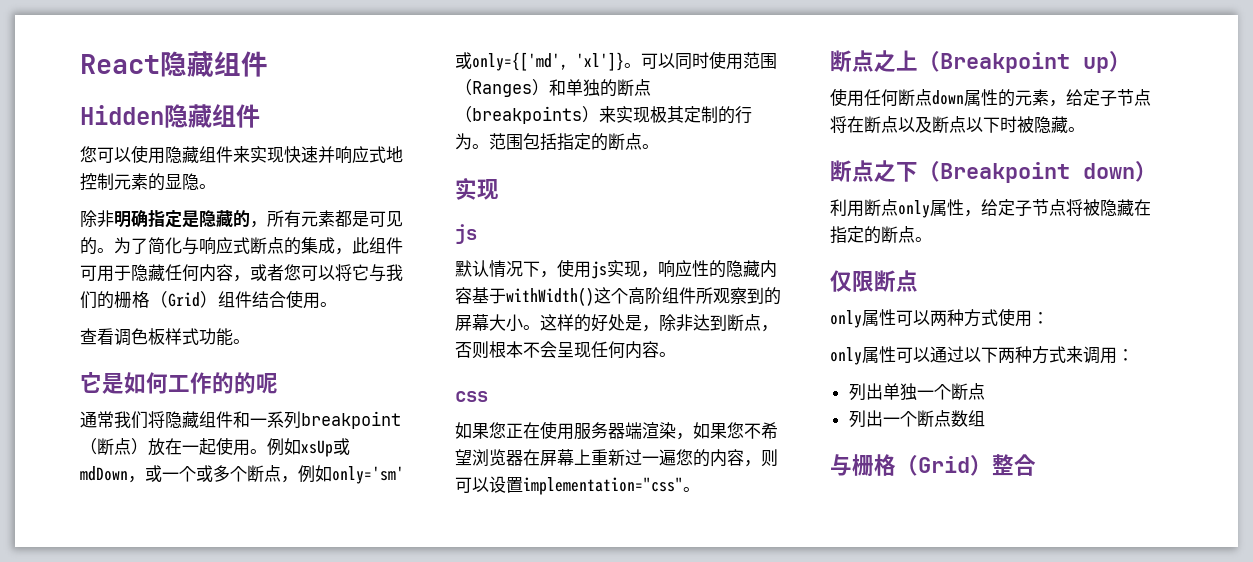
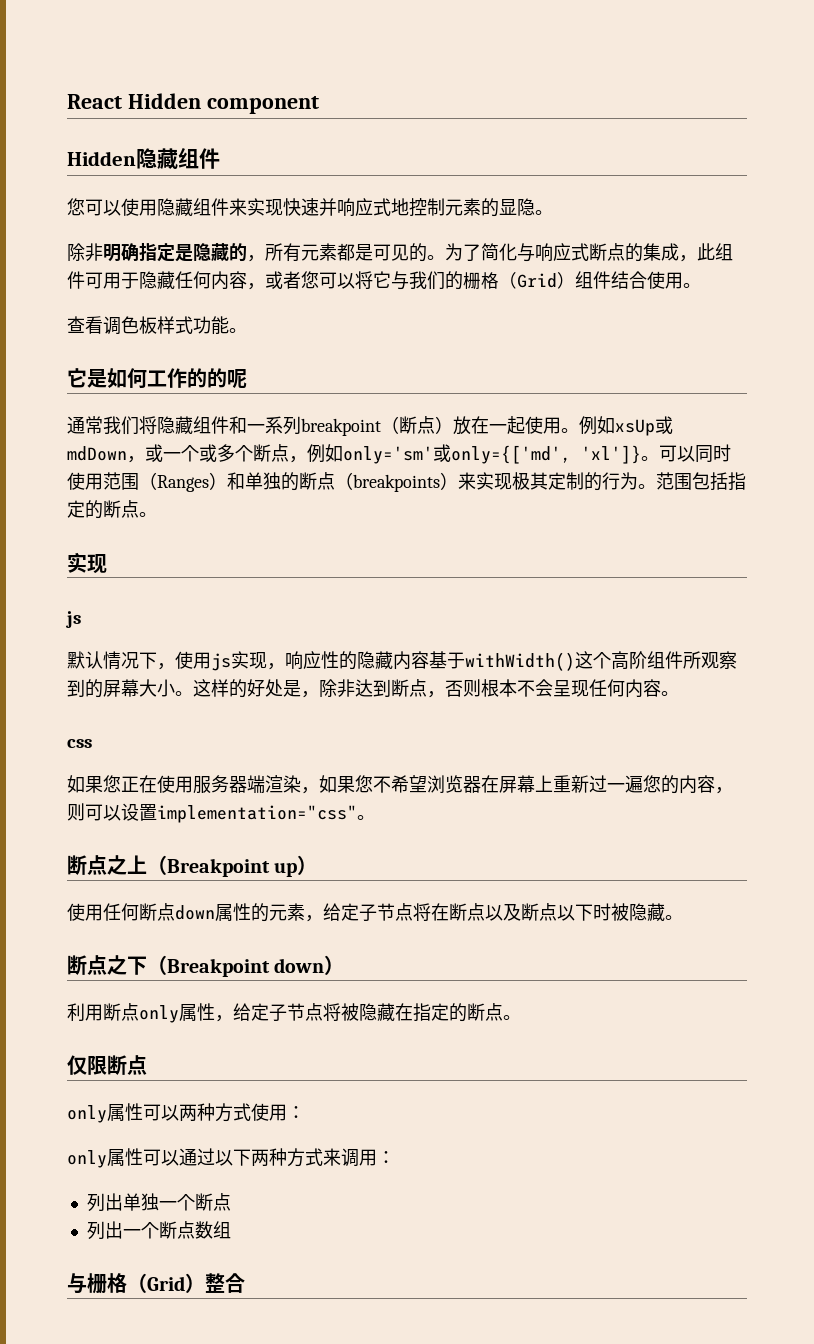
[160,51,268,77] 隐藏组件 -> [127,93,319,114] Hidden component

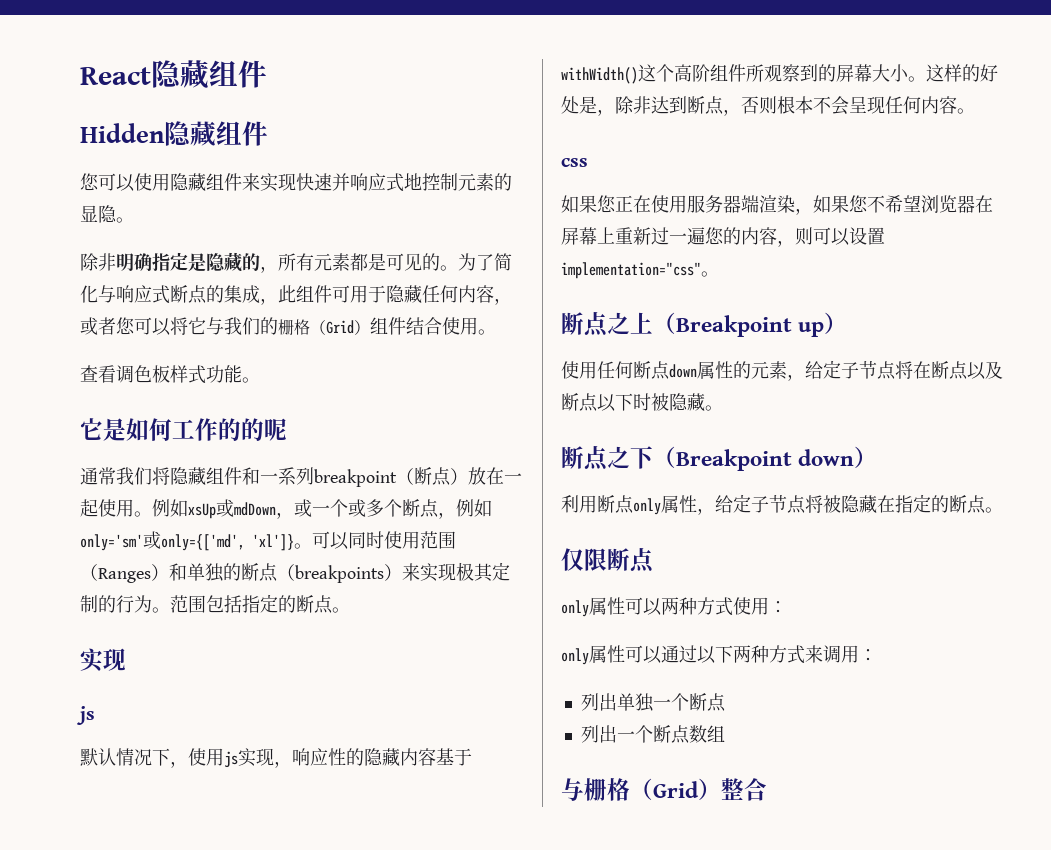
[127,93,319,114] Hidden component -> [151,60,267,89] 隐藏组件

